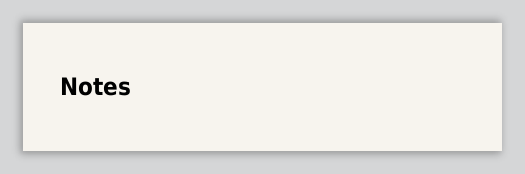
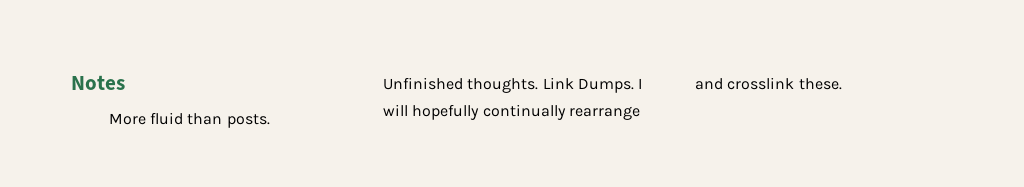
(131, 86) none -> [108,112,270,128] [383,77,643,93] [383,104,640,120] [695,77,842,90] // More fluid than posts. Unfinished thoughts. Link Dumps. I will hopefully continually rearrange and crosslink these.

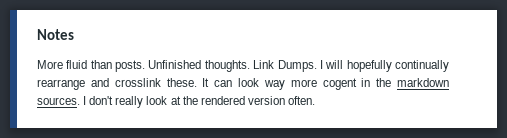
(842, 84) none -> [202,78,449,90] [37,96,315,108] It can look way more cogent in the markdown sources. I don't really look at the rendered version often.

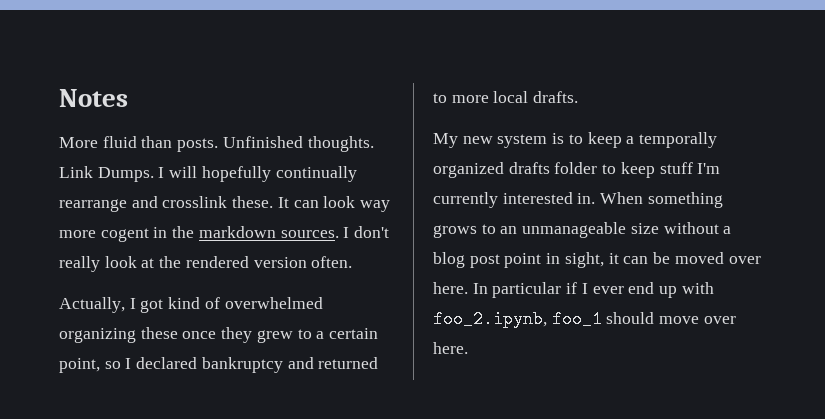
(315, 100) none -> [59,297,323,313] [59,327,379,343] [59,357,379,373] [433,91,579,103] [433,132,718,148] [433,162,721,178] [433,192,723,208] [433,222,732,238] [433,252,761,268] [433,282,714,298] [433,310,736,328] [433,342,468,354] // Actually, I got kind of overwhelmed organizing these once they grew to a certain point, so I declared bankruptcy and returned to more local drafts. // My new system is to keep a temporally organized drafts folder to keep stuff I'm currently interested in. When something grows to an unmanageable size without a blog post point in sight, it can be moved over here. In particular if I ever end up with foo_2.ipynb, foo_1 should move over here.

